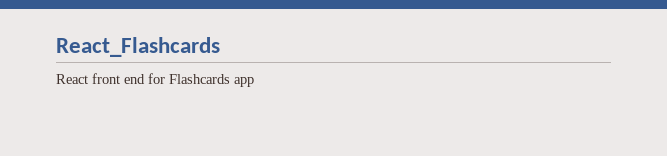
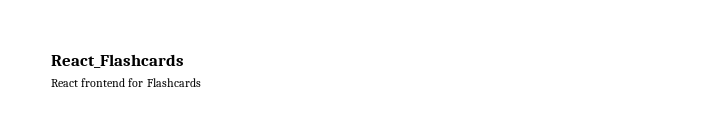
[92,73,145,84] front end -> [81,78,126,87] frontend
[234,77,254,87] app -> (201, 82) none

